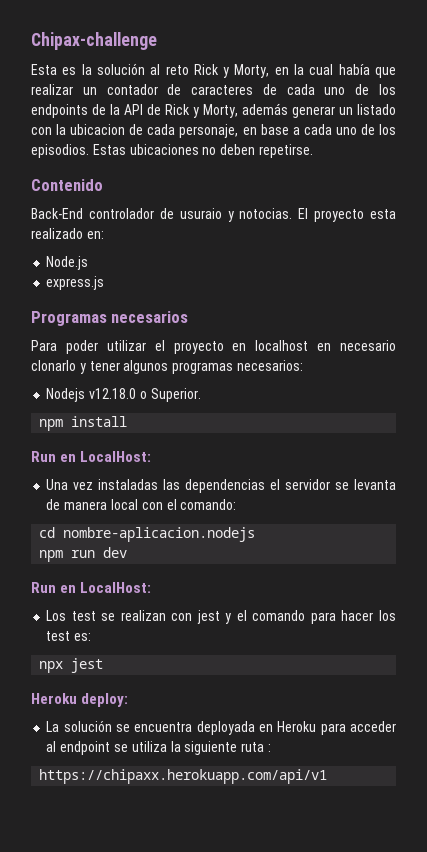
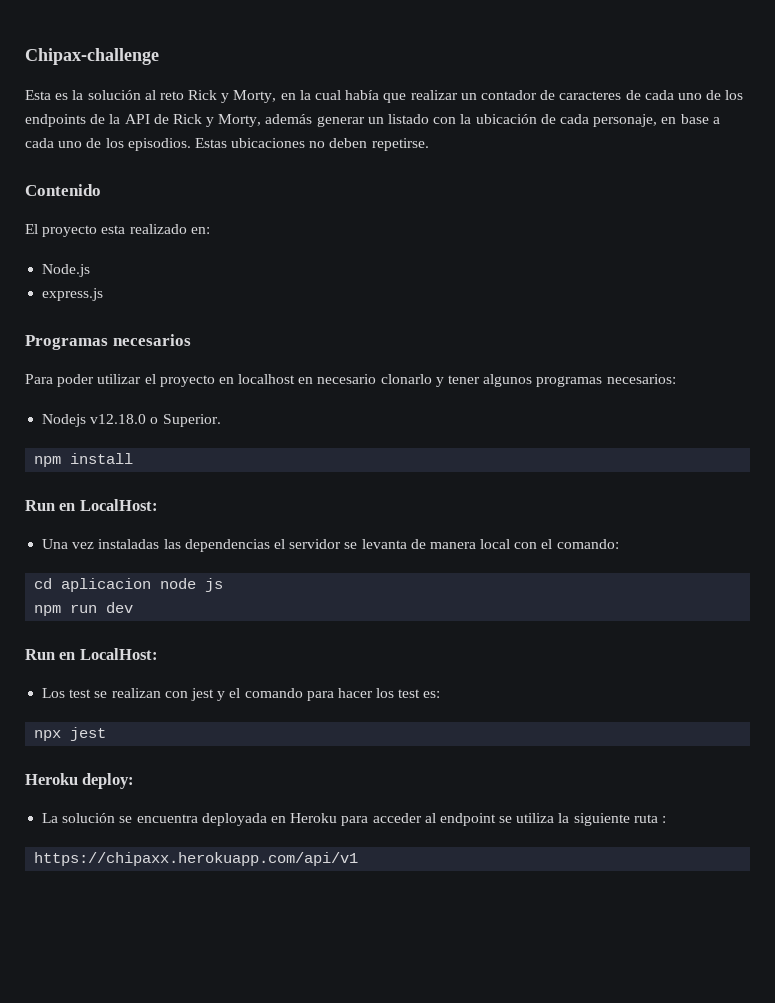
[70,124,126,135] ubicacion -> [475,114,537,124] ubicación
[31,208,293,222] Back-End controlador de usuraio y notocias. -> (101, 190) none
[63,527,256,542] nombre-aplicacion.nodejs -> [61,578,224,592] aplicacion node js

